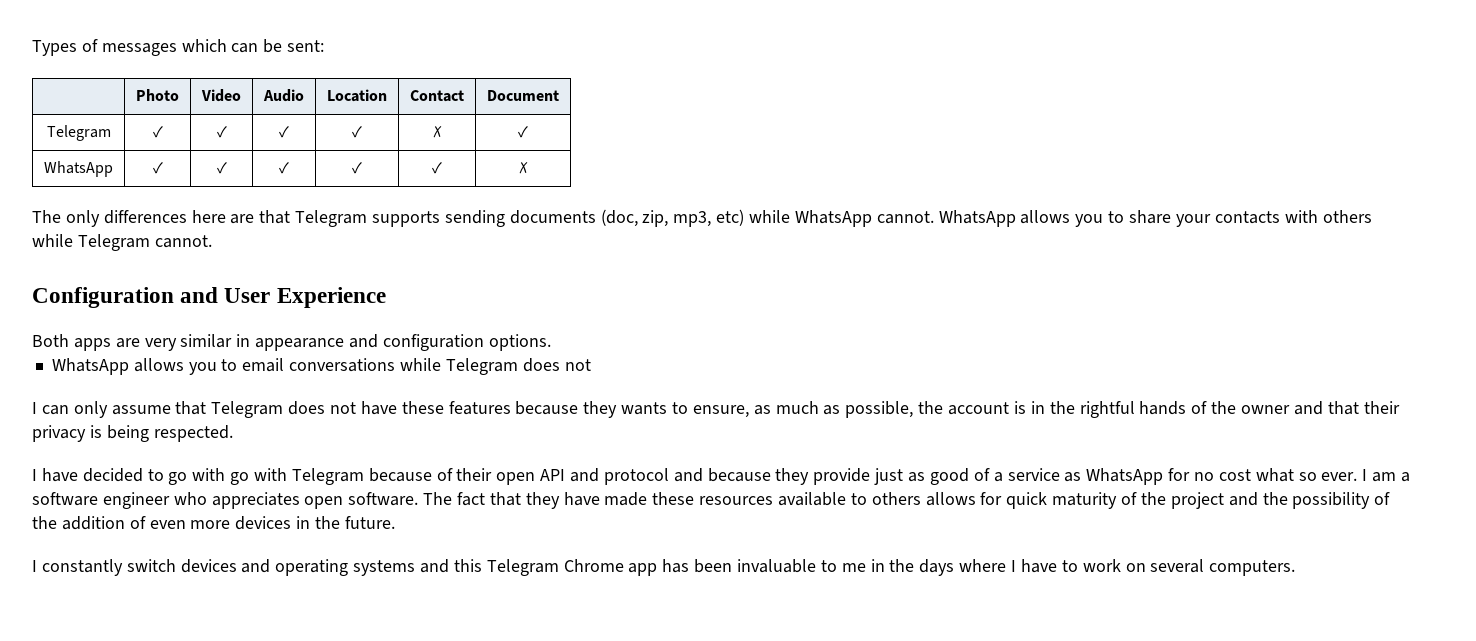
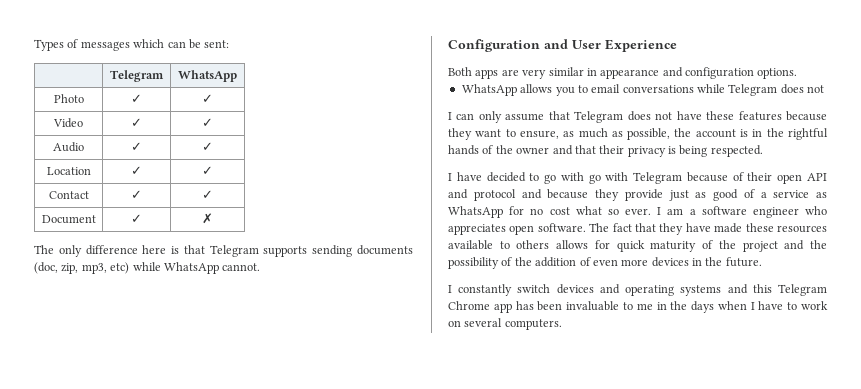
(325, 46) none -> [110,70,164,82] [178,70,237,82] Telegram | WhatsApp //
[201,89,241,102] [263,89,304,102] [327,89,387,102] [410,90,464,102] [487,90,559,101] [46,125,111,141] [152,126,163,138] [216,126,227,138] [279,126,289,138] [352,126,362,138] [433,126,442,138] [518,126,528,138] [44,161,113,177] [152,162,163,174] [216,162,227,174] [279,162,289,174] [352,162,362,174] | Video | Audio | Location | Contact | Document // Telegram | ✓ | ✓ | ✓ | ✓ | ✗ | ✓ // WhatsApp | ✓ | ✓ | ✓ | ✓ -> [131,94,142,103] [202,94,213,103] [53,118,83,128] [131,118,142,127] [202,118,213,127] [53,142,84,152] [131,142,142,151] [202,142,213,151] [46,167,91,175] [131,166,142,175] [202,166,213,175] [48,191,89,199] [131,190,142,199] [202,190,213,199] [41,215,96,224] | ✓ | ✓ // Video | ✓ | ✓ // Audio | ✓ | ✓ // Location | ✓ | ✓ // Contact | ✓ | ✓ // Document
[103,210,255,224] differences here are -> [85,245,180,255] difference here is
[938,210,1372,227] [32,234,212,251] WhatsApp allows you to share your contacts with others while Telegram cannot. -> (261, 267) none
[621,402,668,415] wants -> [475,129,502,137] want
[959,559,1007,572] where -> [717,301,747,310] when

